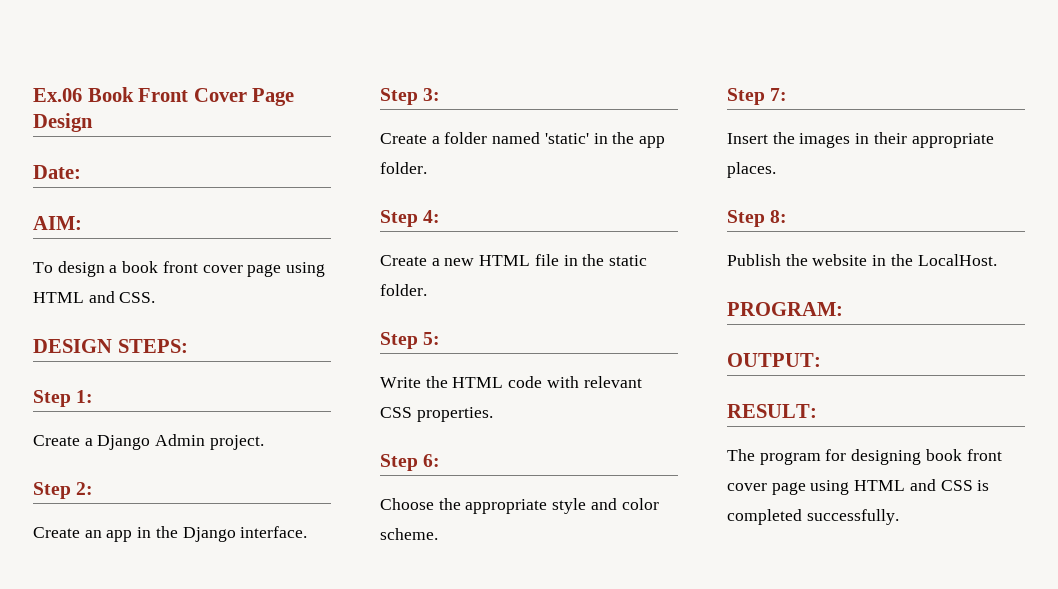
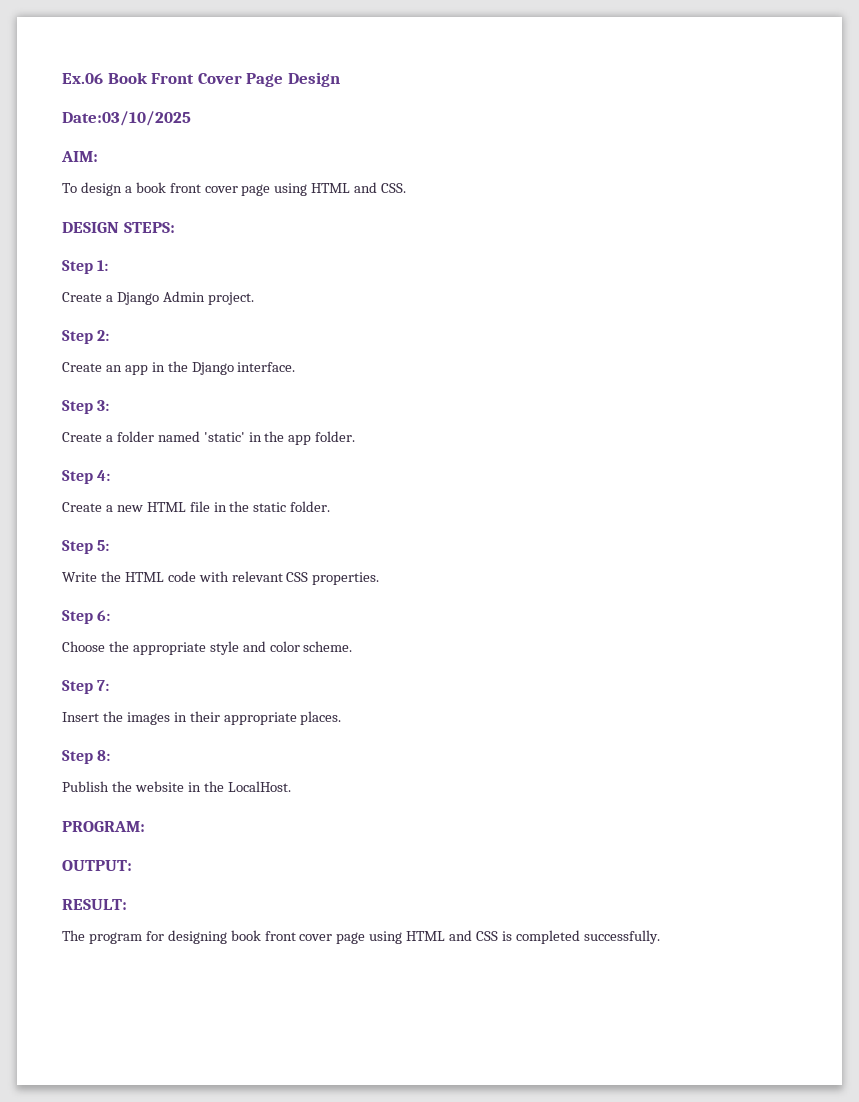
[33,165,81,179] Date: -> [62,111,191,126] Date:03/10/2025

